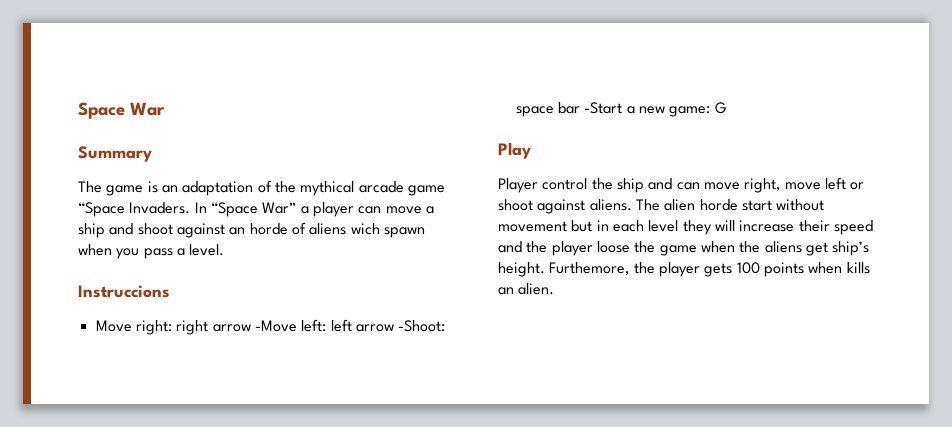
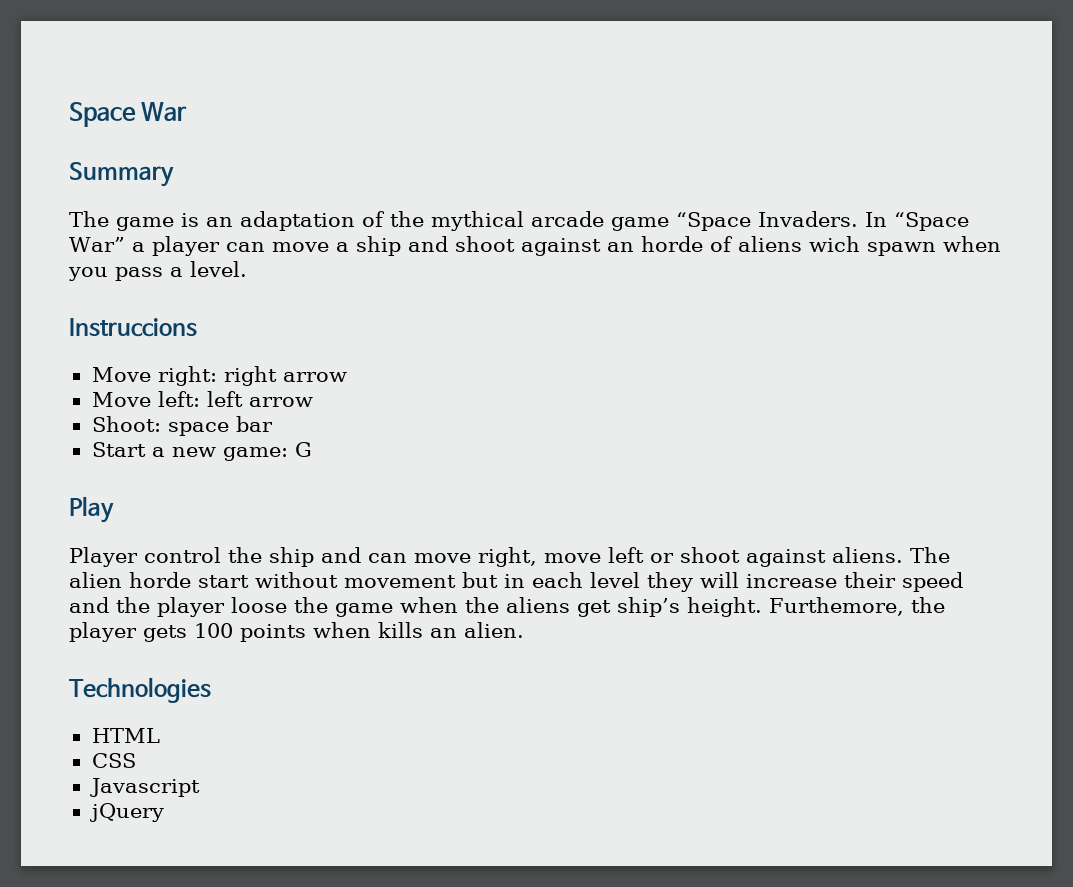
[254,320,297,332] -Move -> [91,392,151,407] // Move
[398,320,446,332] -Shoot: -> [91,416,161,432] // Shoot:
[584,102,623,114] -Start -> [91,442,146,457] // Start
(555, 289) none -> [69,677,211,703] [91,728,160,743] [91,753,136,768] [89,778,200,797] [88,803,164,822] // Technologies // HTML // CSS // Javascript // jQuery

